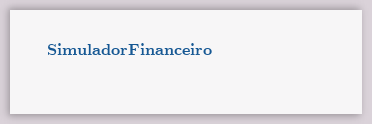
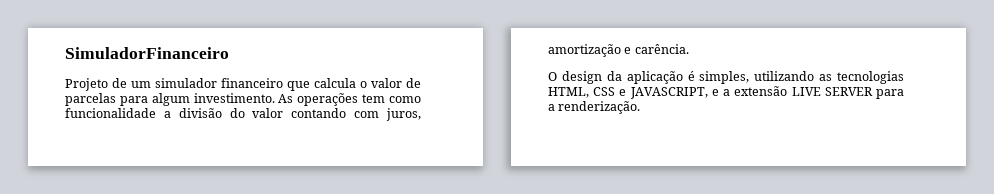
(212, 49) none -> [65,78,421,91] [65,93,421,106] [65,108,421,121] [548,44,689,57] [548,71,904,84] [548,86,904,99] [548,101,641,114] // Projeto de um simulador financeiro que calcula o valor de parcelas para algum investimento. As operações tem como funcionalidade a divisão do valor contando com juros, amortização e carência. // O design da aplicação é simples, utilizando as tecnologias HTML, CSS e JAVASCRIPT, e a extensão LIVE SERVER para a renderização.

